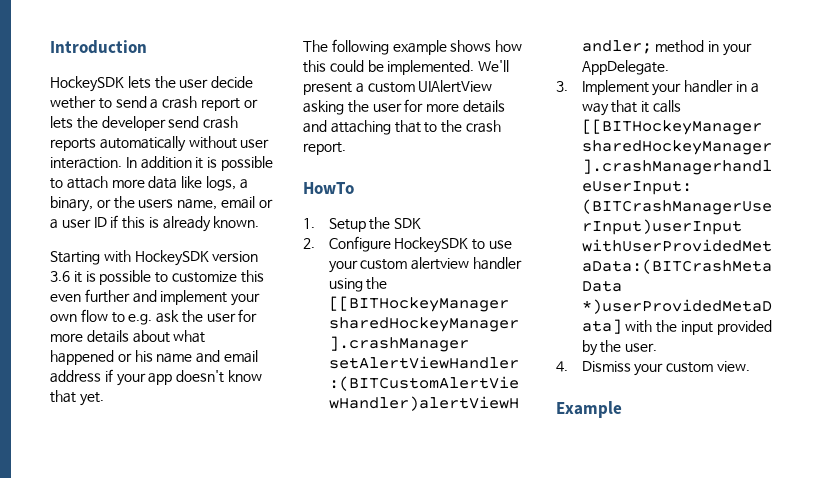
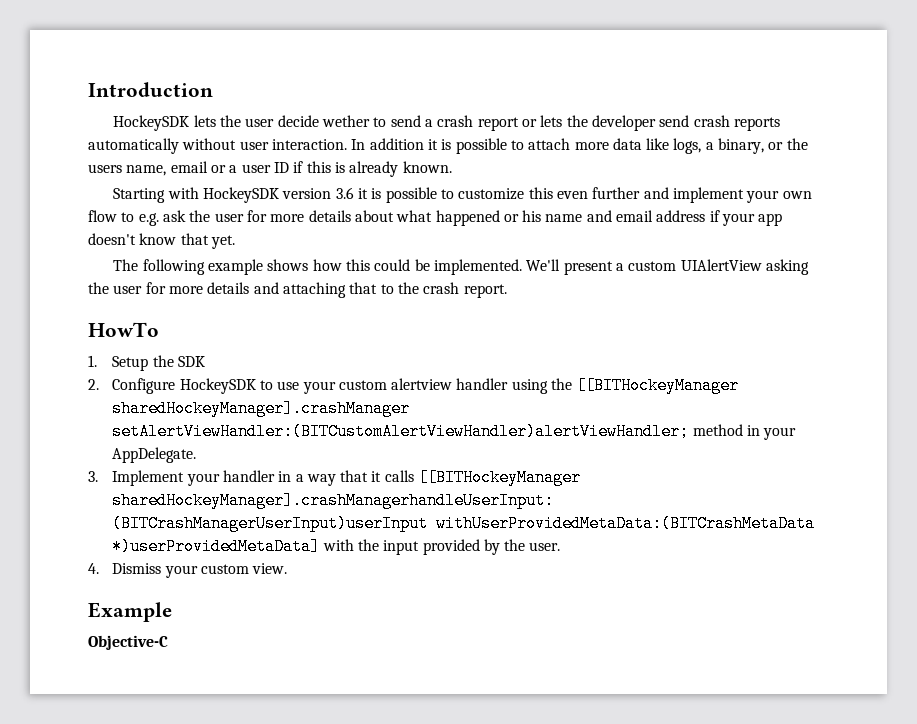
(622, 409) none -> [88,635,168,650] // Objective-C

